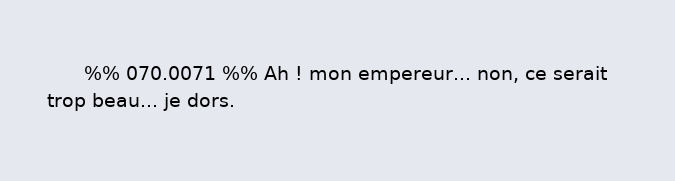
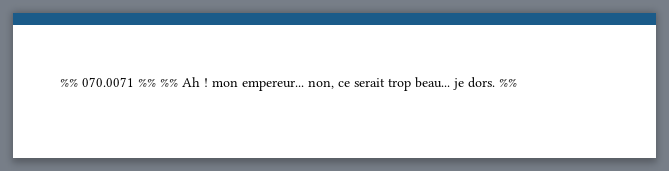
(258, 73) none -> [160,78,178,87] %%
(235, 100) none -> [499,78,517,87] %%

